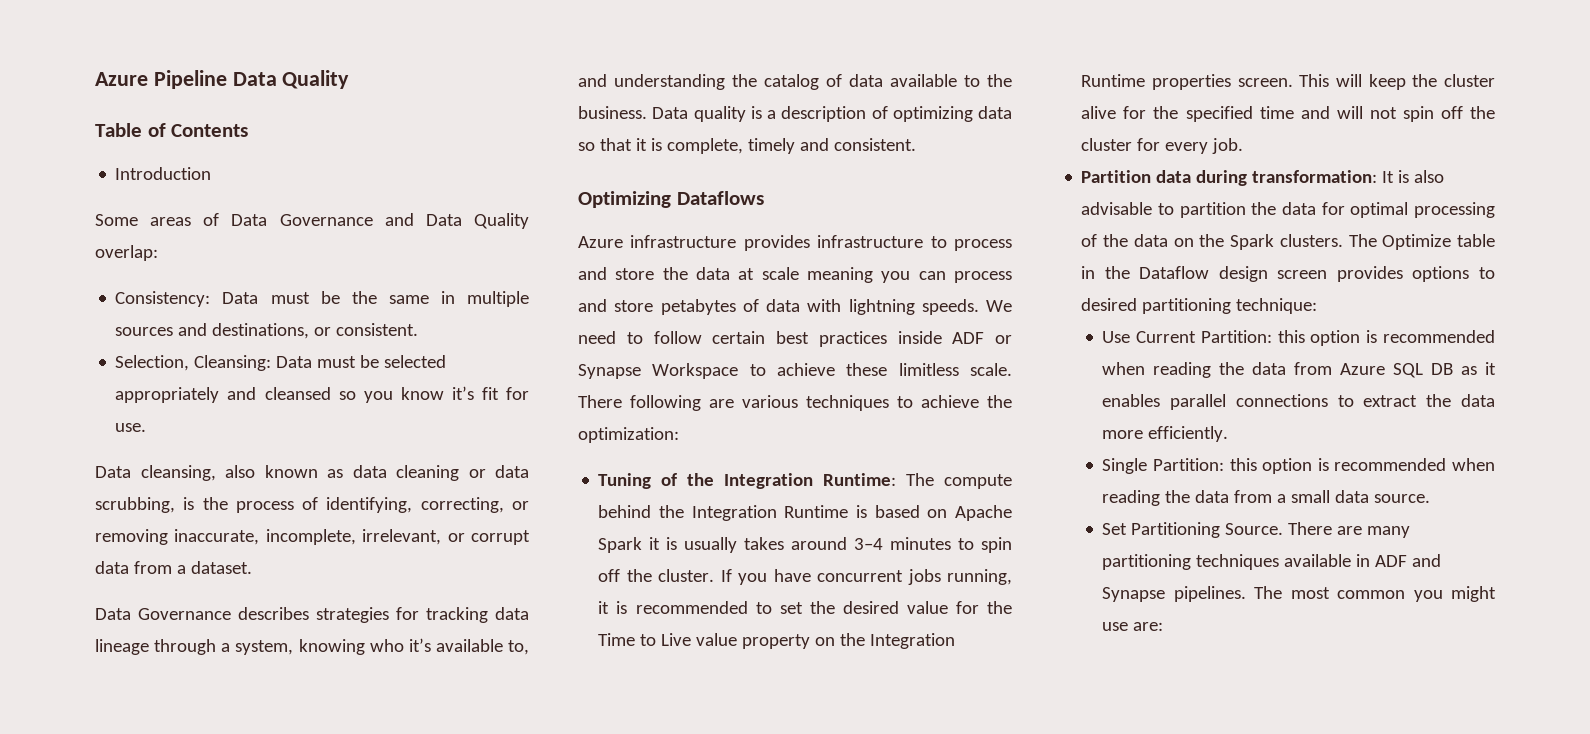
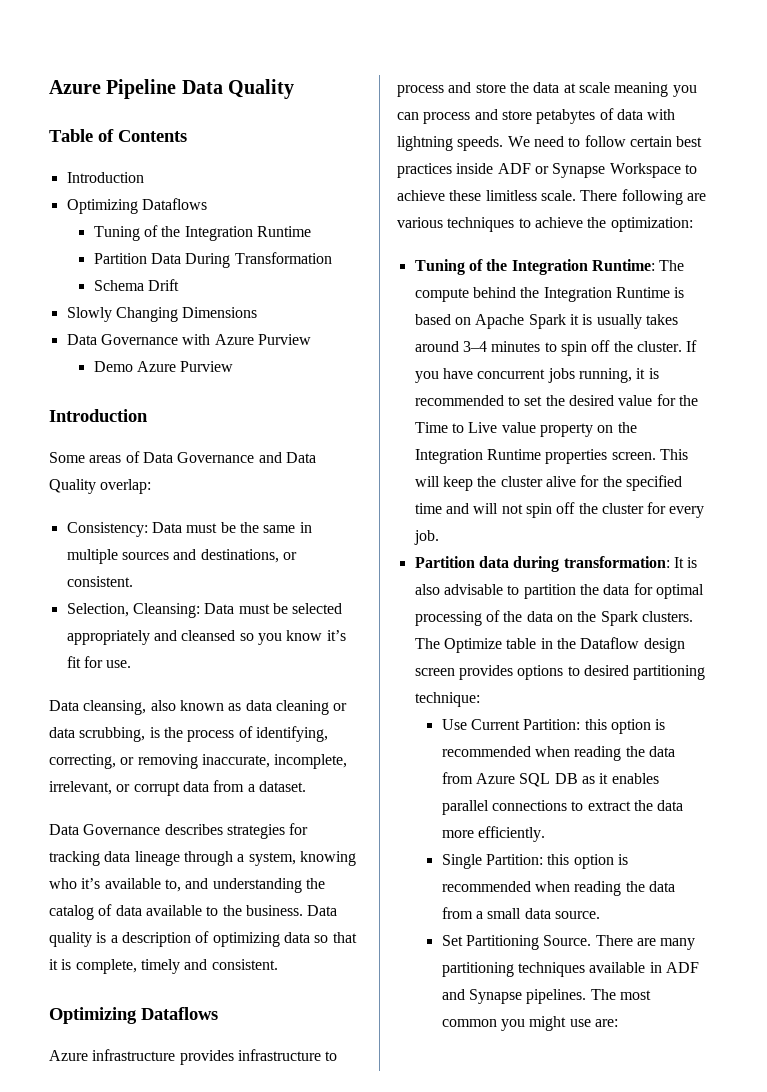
(212, 173) none -> [66,198,207,214] [93,225,312,241] [93,252,332,268] [93,279,180,291] [66,307,258,322] [66,334,311,345] [93,361,234,372] [49,409,148,422] // Optimizing Dataflows // Tuning of the Integration Runtime // Partition Data During Transformation // Schema Drift // Slowly Changing Dimensions // Data Governance with Azure Purview // Demo Azure Purview // Introduction

